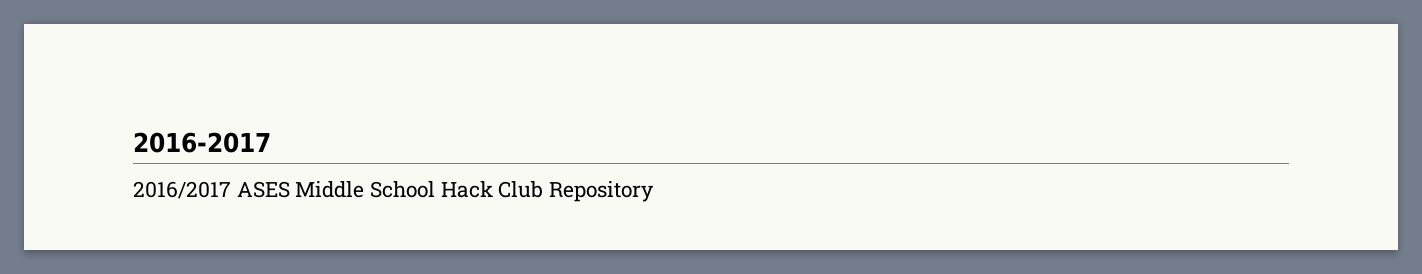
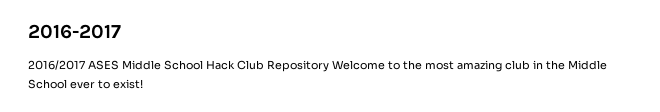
(655, 191) none -> [332,60,607,72] [28,79,143,89] Welcome to the most amazing club in the Middle School ever to exist!

